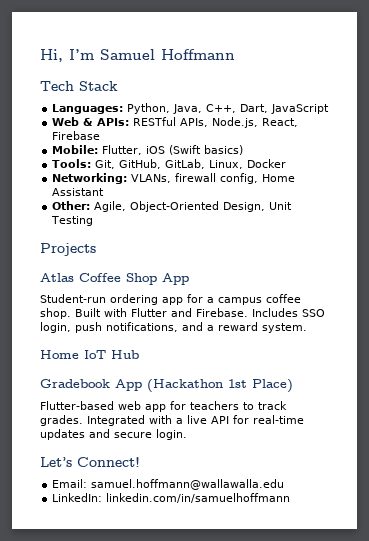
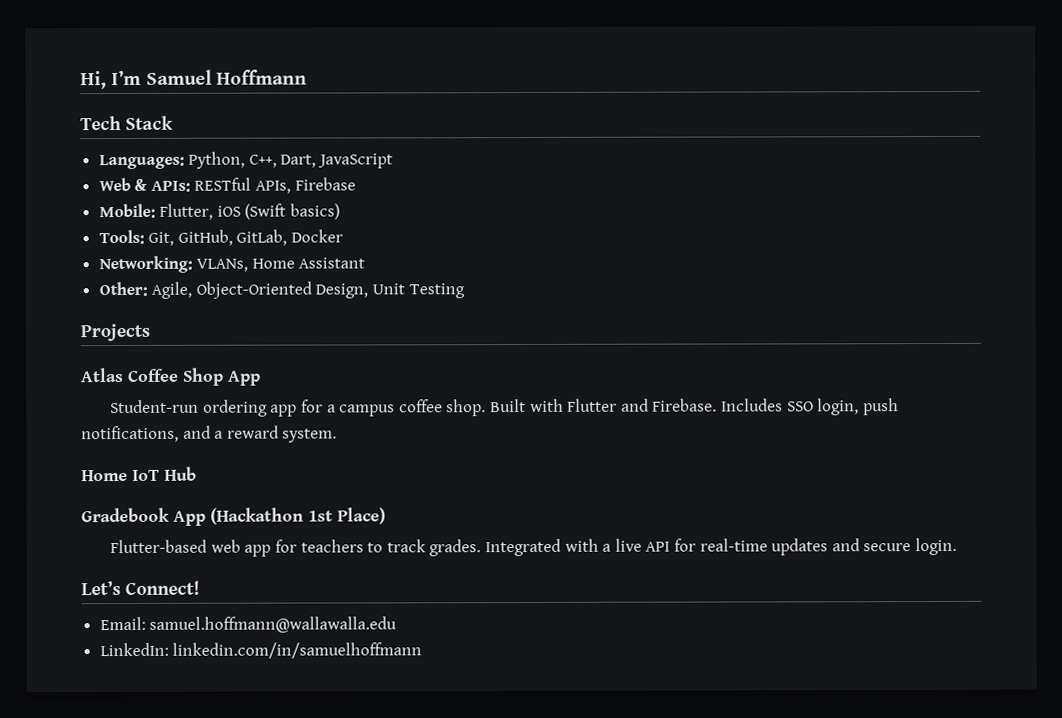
[173,104,203,114] Java, -> (246, 160) none
[212,117,299,128] Node.js, React, -> (292, 187) none
[209,160,244,169] Linux, -> (288, 237) none
[175,173,259,184] firewall config, -> (249, 265) none

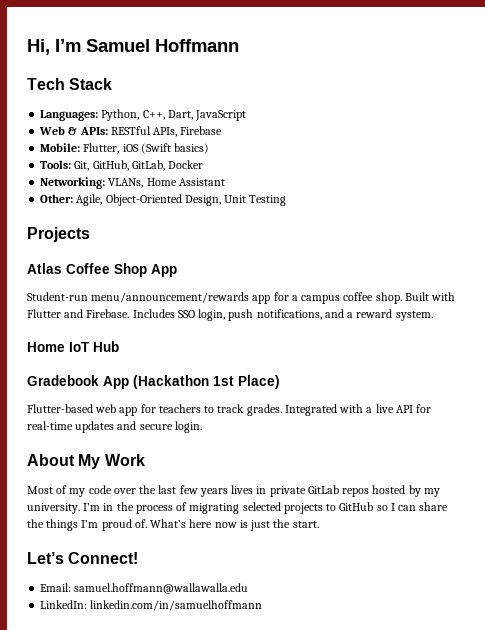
[202,399,268,417] ordering -> [91,292,250,303] menu/announcement/rewards
(957, 546) none -> [27,454,145,469] [27,485,440,497] [27,502,449,514] [27,519,319,531] // About My Work // Most of my code over the last few years lives in private GitLab repos hosted by my university. I’m in the process of migrating selected projects to GitHub so I can share the things I’m proud of. What’s here now is just the start.

